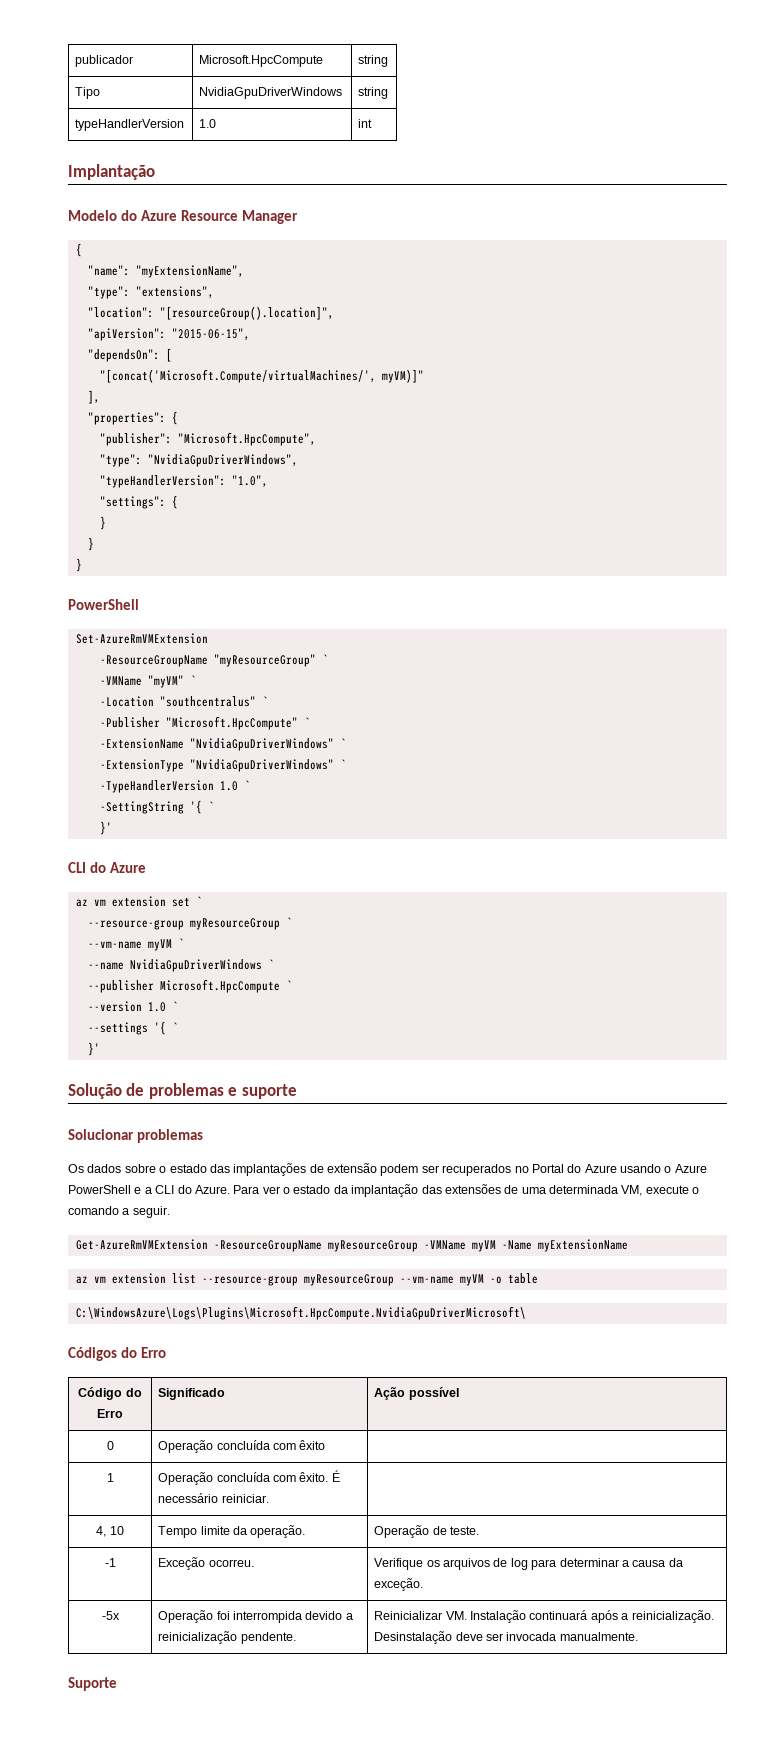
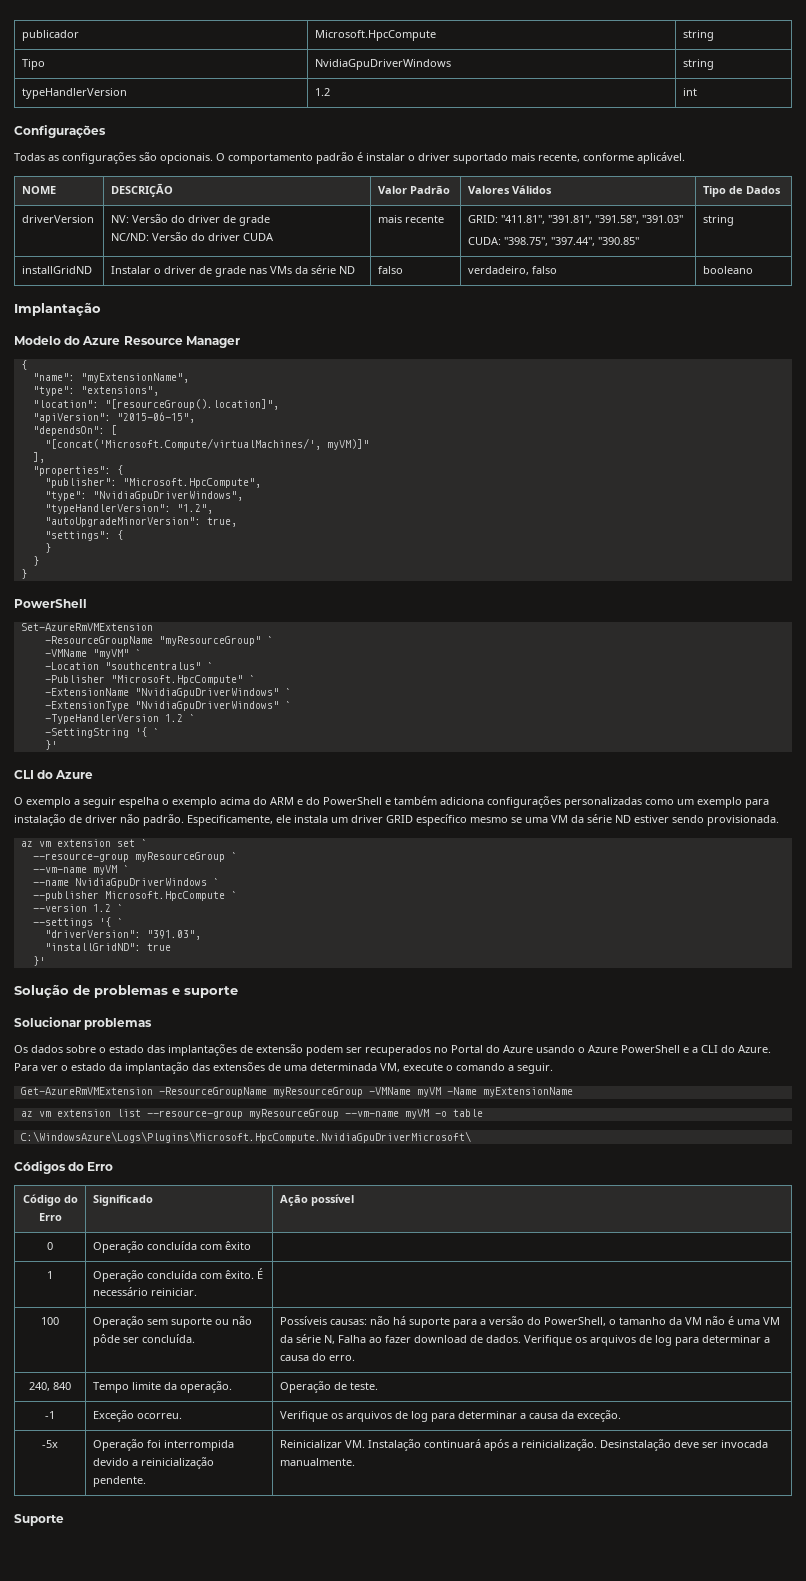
[199,119,217,128] 1.0 -> [315,88,331,96] 1.2
(373, 123) none -> [14,125,106,138] [14,152,685,164] [22,186,57,194] [111,183,174,197] [378,185,451,194] [468,185,553,194] [703,186,782,197] [22,215,95,223] [111,214,271,226] [111,232,275,241] [378,215,445,223] [468,215,684,224] [468,237,640,246] [703,215,735,226] [22,266,93,274] [111,265,356,277] [378,266,404,274] [468,266,558,275] [703,266,754,274] // Configurações // Todas as configurações são opcionais. O comportamento padrão é instalar o driver suportado mais recente, conforme aplicável. // NOME | DESCRIÇÃO | Valor Padrão | Valores Válidos | Tipo de Dados // driverVersion | NV: Versão do driver de grade // NC/ND: Versão do driver CUDA | mais recente | GRID: "411.81", "391.81", "391.58", "391.03" // CUDA: "398.75", "397.44", "390.85" | string // installGridND | Instalar o driver de grade nas VMs da série ND | falso | verdadeiro, falso | booleano
[231,475,268,487] "1.0", -> [176,504,213,514] [44,517,237,527] "1.2", // "autoUpgradeMinorVersion": true,
[219,781,238,791] 1.0 -> [164,714,183,722] 1.2
(147, 867) none -> [14,796,769,808] [14,814,779,826] // O exemplo a seguir espelha o exemplo acima do ARM e do PowerShell e também adiciona configurações personalizadas como um exemplo para instalação de driver não padrão. Especificamente, ele instala um driver GRID específico mesmo se uma VM da série ND estiver sendo provisionada.
[147,1002,166,1012] 1.0 -> [92,904,111,912] 1.2
(178, 1027) none -> [44,930,201,940] [44,943,171,951] // "driverVersion": "391.03", // "installGridND": true
[96,1526,124,1537] 4, 10 -> [41,1317,59,1325] [93,1316,253,1328] [93,1334,196,1346] [280,1316,781,1328] [280,1334,771,1346] [280,1353,356,1361] [29,1382,71,1391] 100 | Operação sem suporte ou não pôde ser concluída. | Possíveis causas: não há suporte para a versão do PowerShell, o tamanho da VM não é uma VM da série N, Falha ao fazer download de dados. Verifique os arquivos de log para determinar a causa do erro. // 240, 840

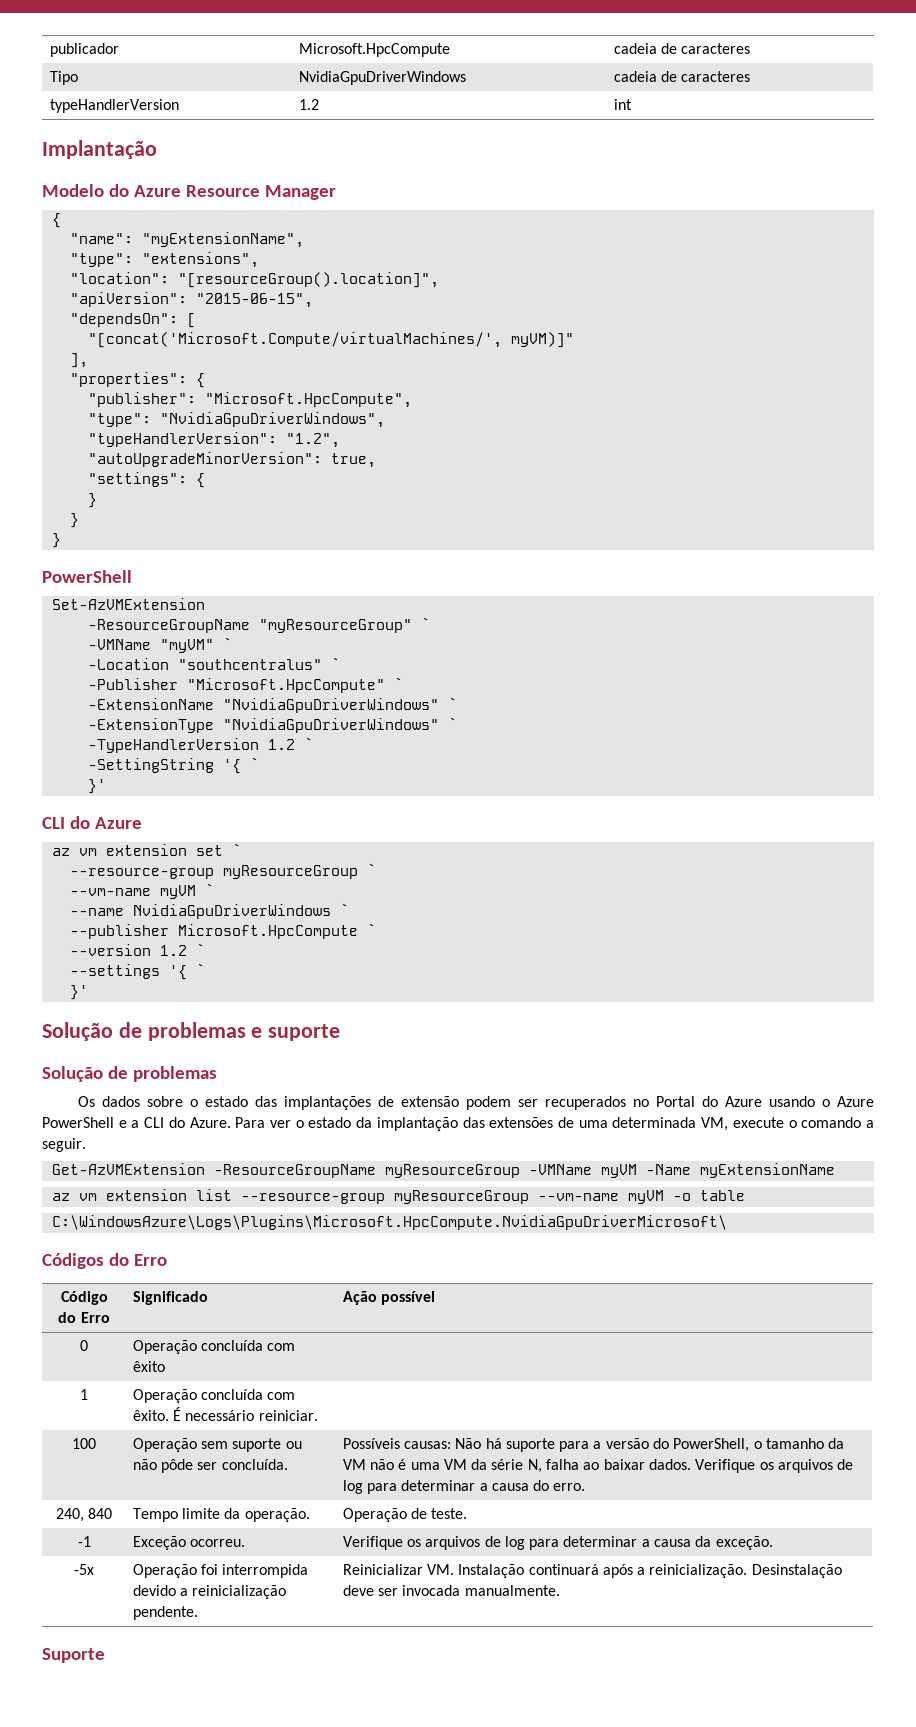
[683,30,715,41] string -> [613,43,751,54] cadeia de caracteres
[683,59,715,70] string -> [613,71,751,82] cadeia de caracteres
[14,125,106,138] [14,152,685,164] [22,186,57,194] [111,183,174,197] [378,185,451,194] [468,185,553,194] [703,186,782,197] [22,215,95,223] [111,214,271,226] [111,232,275,241] [378,215,445,223] [468,215,684,224] [468,237,640,246] [703,215,735,226] [22,266,93,274] [111,265,356,277] [378,266,404,274] [468,266,558,275] [703,266,754,274] // Configurações // Todas as configurações são opcionais. O comportamento padrão é instalar o driver suportado mais recente, conforme aplicável. // NOME | DESCRIÇÃO | Valor Padrão | Valores Válidos | Tipo de Dados // driverVersion | NV: Versão do driver de grade // NC/ND: Versão do driver CUDA | mais recente | GRID: "411.81", "391.81", "391.58", "391.03" // CUDA: "398.75", "397.44", "390.85" | string // installGridND | Instalar o driver de grade nas VMs da série ND | falso | verdadeiro, falso | booleano -> (632, 104) none
[20,623,153,631] Set-AzureRmVMExtension -> [51,598,205,610] Set-AzVMExtension
[14,796,769,808] [14,814,779,826] // O exemplo a seguir espelha o exemplo acima do ARM e do PowerShell e também adiciona configurações personalizadas como um exemplo para instalação de driver não padrão. Especificamente, ele instala um driver GRID específico mesmo se uma VM da série ND estiver sendo provisionada. -> (142, 823) none
[44,930,201,940] [44,943,171,951] // "driverVersion": "391.03", // "installGridND": true -> (205, 969) none
[14,1017,81,1027] Solucionar -> [42,1066,128,1082] Solução de
[20,1087,153,1095] Get-AzureRmVMExtension -> [51,1163,205,1175] Get-AzVMExtension
[370,1316,391,1325] não -> [455,1438,482,1449] Não
[338,1335,484,1343] Falha ao fazer download de -> [546,1459,645,1470] falha ao baixar

